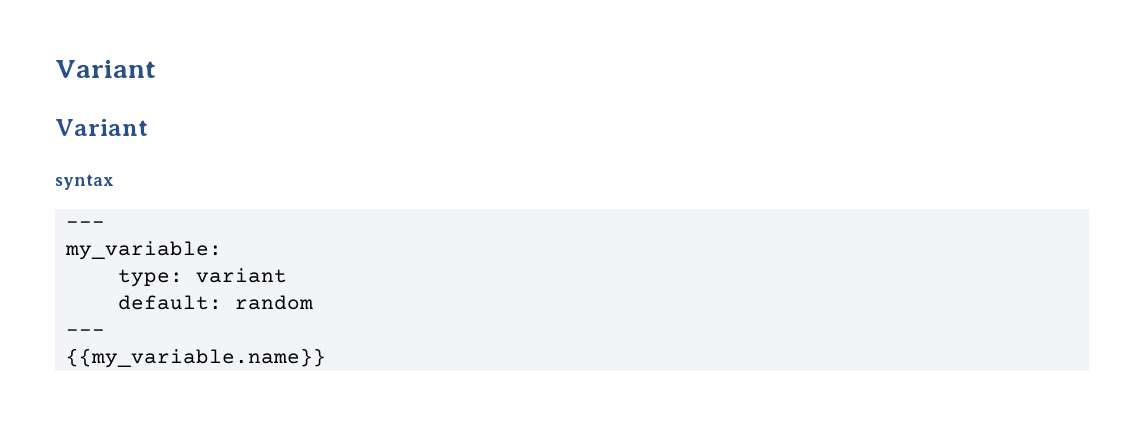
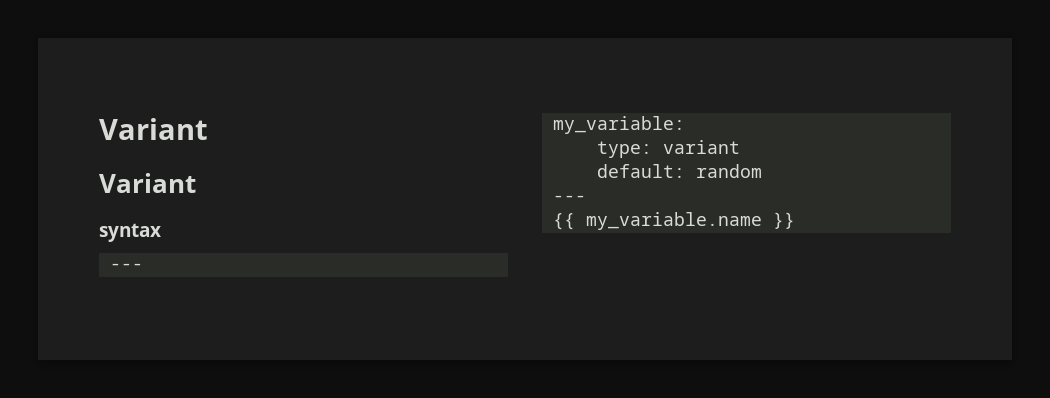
[65,348,326,368] {{my_variable.name}} -> [552,212,795,230] {{ my_variable.name }}

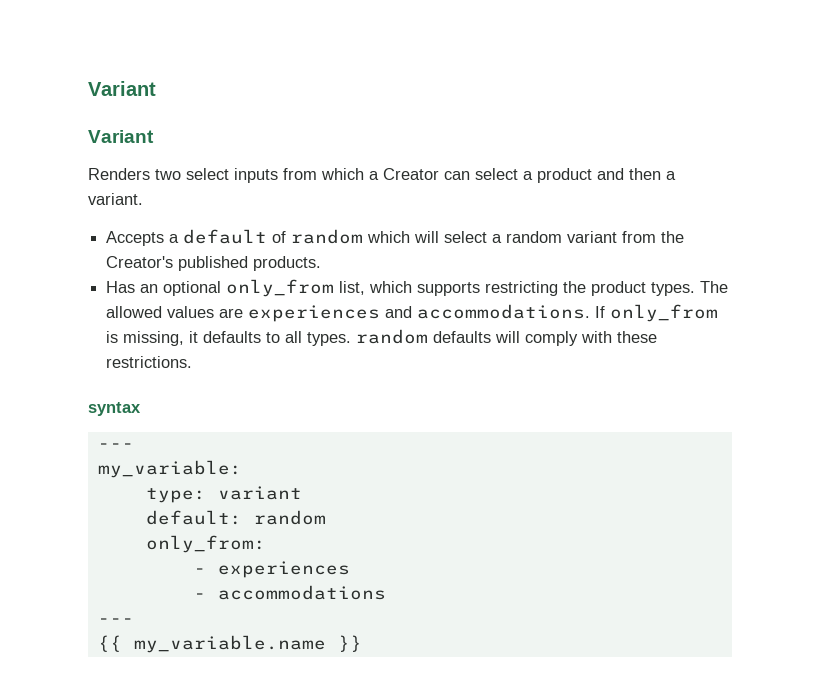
(196, 183) none -> [88,168,676,183] [88,193,143,205] [106,229,685,246] [106,256,322,271] [106,279,729,297] [106,304,719,322] [106,329,658,346] [106,356,193,368] // Renders two select inputs from which a Creator can select a product and then a variant. // Accepts a default of random which will select a random variant from the Creator's published products. // Has an optional only_from list, which supports restricting the product types. The allowed values are experiences and accommodations. If only_from is missing, it defaults to all types. random defaults will comply with these restrictions.
(762, 171) none -> [145,535,266,553] [193,561,350,578] [193,585,386,600] // only_from: // - experiences // - accommodations

